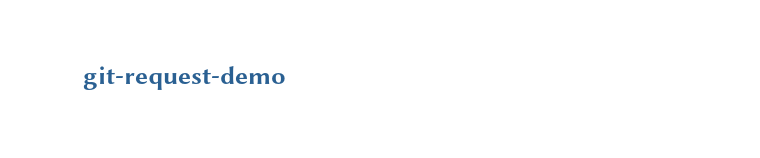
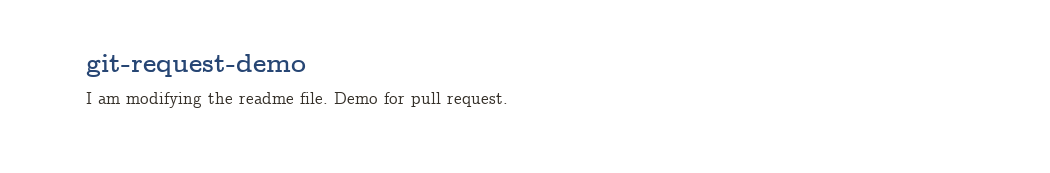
(286, 78) none -> [86,92,508,108] // I am modifying the readme file. Demo for pull request.

